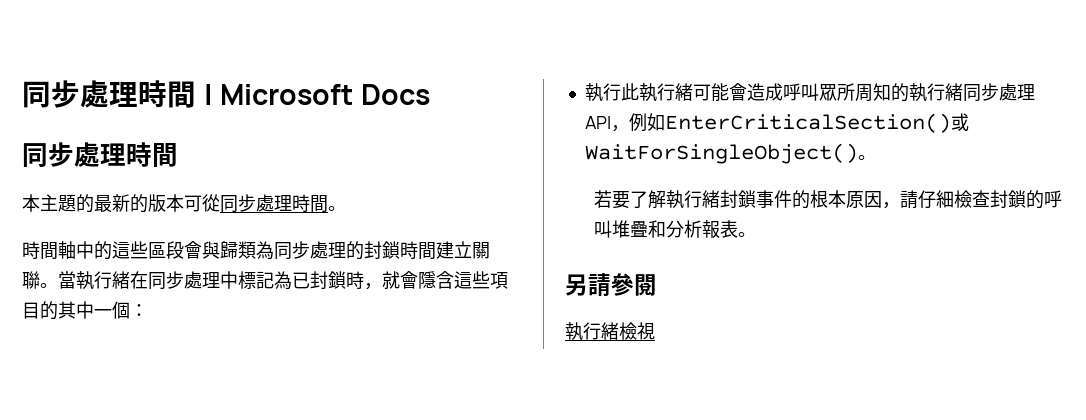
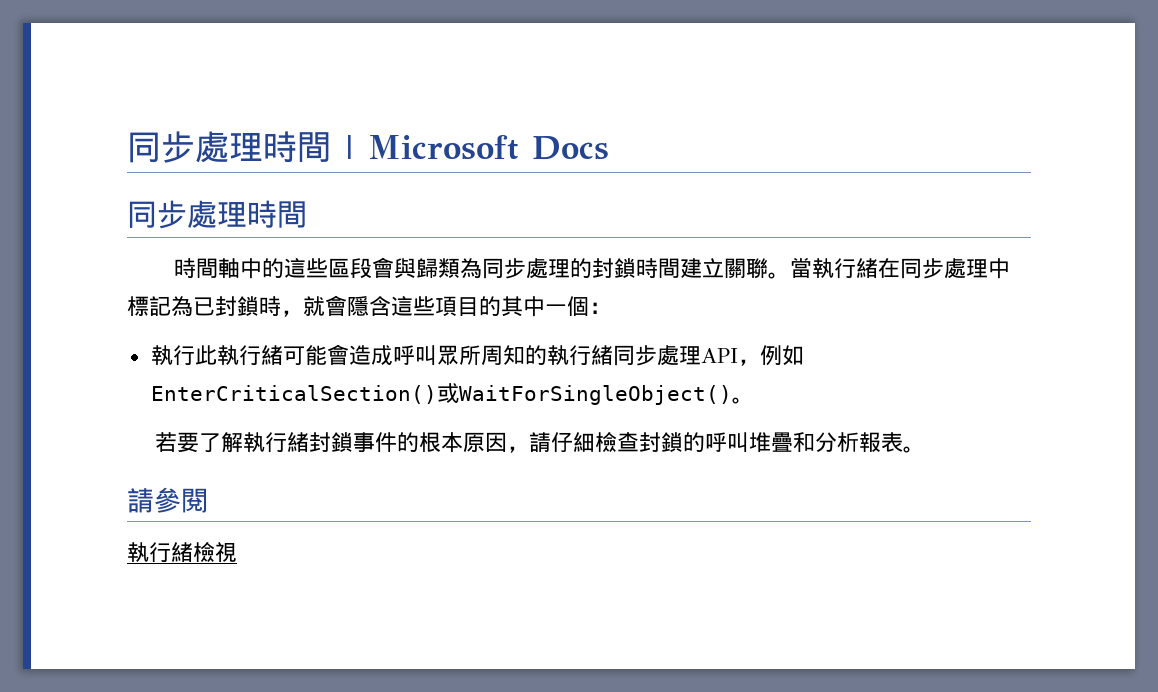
[22,194,346,213] // 本主題的最新的版本可從同步處理時間。 -> (307, 214) none
[565,274,588,296] 另 -> (925, 449) none

